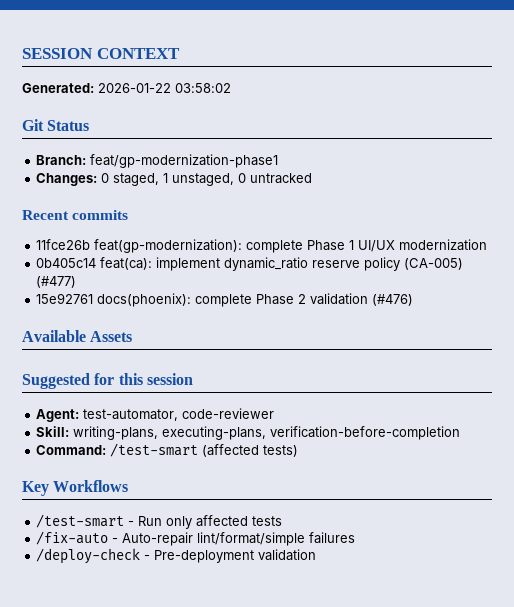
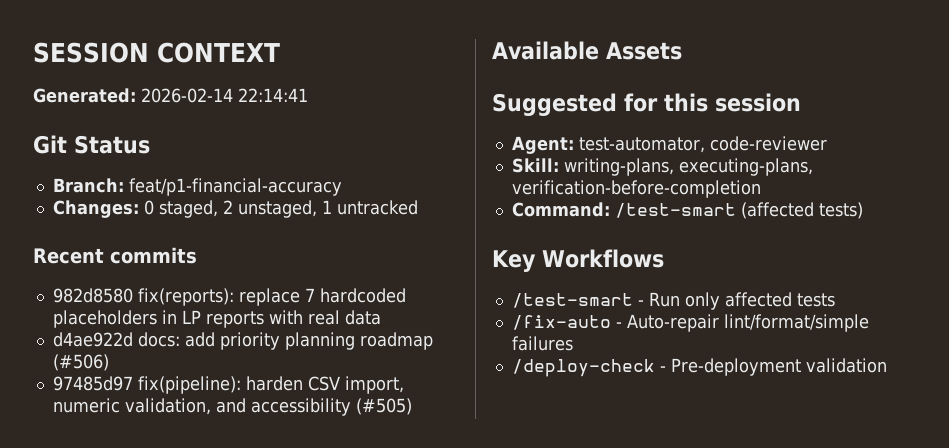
[98,83,231,93] 2026-01-22 03:58:02 -> [141,88,308,103] 2026-02-14 22:14:41
[90,154,279,168] feat/gp-modernization-phase1 -> [128,178,342,196] feat/p1-financial-accuracy
[163,173,247,186] 1 unstaged, 0 -> [222,200,332,218] 2 unstaged, 1
[36,239,488,253] [36,257,464,271] [36,276,77,288] [36,293,414,307] 11fce26b feat(gp-modernization): complete Phase 1 UI/UX modernization // 0b405c14 feat(ca): implement dynamic_ratio reserve policy (CA-005) (#477) // 15e92761 docs(phoenix): complete Phase 2 validation (#476) -> [52,288,406,306] [52,310,381,328] [52,332,433,350] [52,354,109,371] [52,376,404,394] [52,398,412,416] 982d8580 fix(reports): replace 7 hardcoded placeholders in LP reports with real data // d4ae922d docs: add priority planning roadmap (#506) // 97485d97 fix(pipeline): harden CSV import, numeric validation, and accessibility (#505)

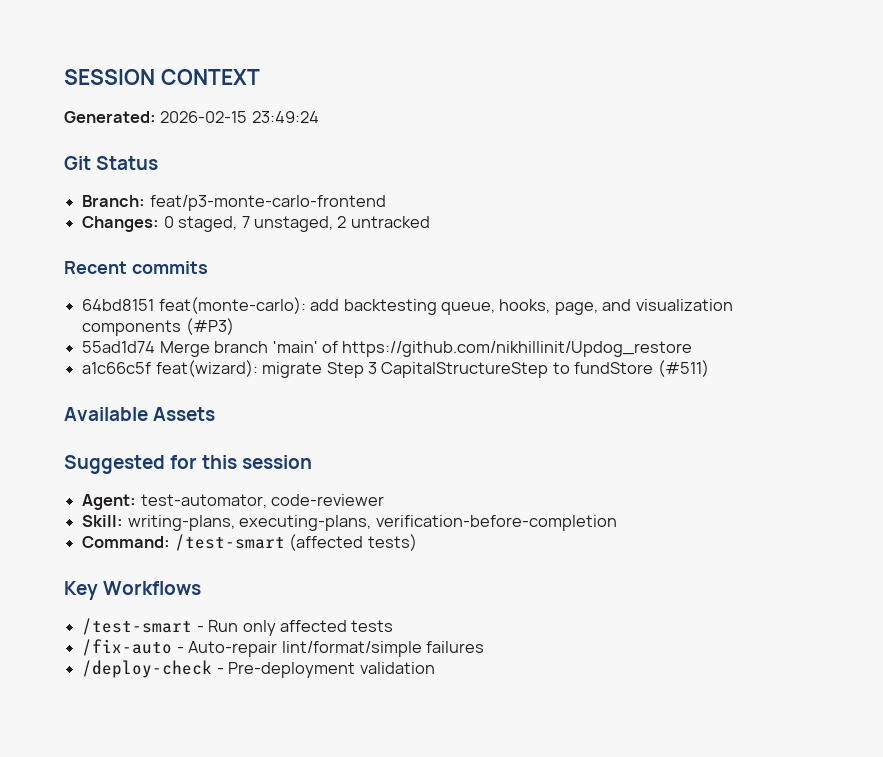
[141,88,308,103] 2026-02-14 22:14:41 -> [160,111,319,123] 2026-02-15 23:49:24
[128,178,342,196] feat/p1-financial-accuracy -> [149,195,386,211] feat/p3-monte-carlo-frontend
[222,200,332,218] 2 unstaged, 1 -> [241,216,347,232] 7 unstaged, 2
[52,288,406,306] [52,310,381,328] [52,332,433,350] [52,354,109,371] [52,376,404,394] [52,398,412,416] 982d8580 fix(reports): replace 7 hardcoded placeholders in LP reports with real data // d4ae922d docs: add priority planning roadmap (#506) // 97485d97 fix(pipeline): harden CSV import, numeric validation, and accessibility (#505) -> [82,297,733,315] [82,318,234,336] [82,341,693,357] [82,360,709,378] 64bd8151 feat(monte-carlo): add backtesting queue, hooks, page, and visualization components (#P3) // 55ad1d74 Merge branch 'main' of https://github.com/nikhillinit/Updog_restore // a1c66c5f feat(wizard): migrate Step 3 CapitalStructureStep to fundStore (#511)

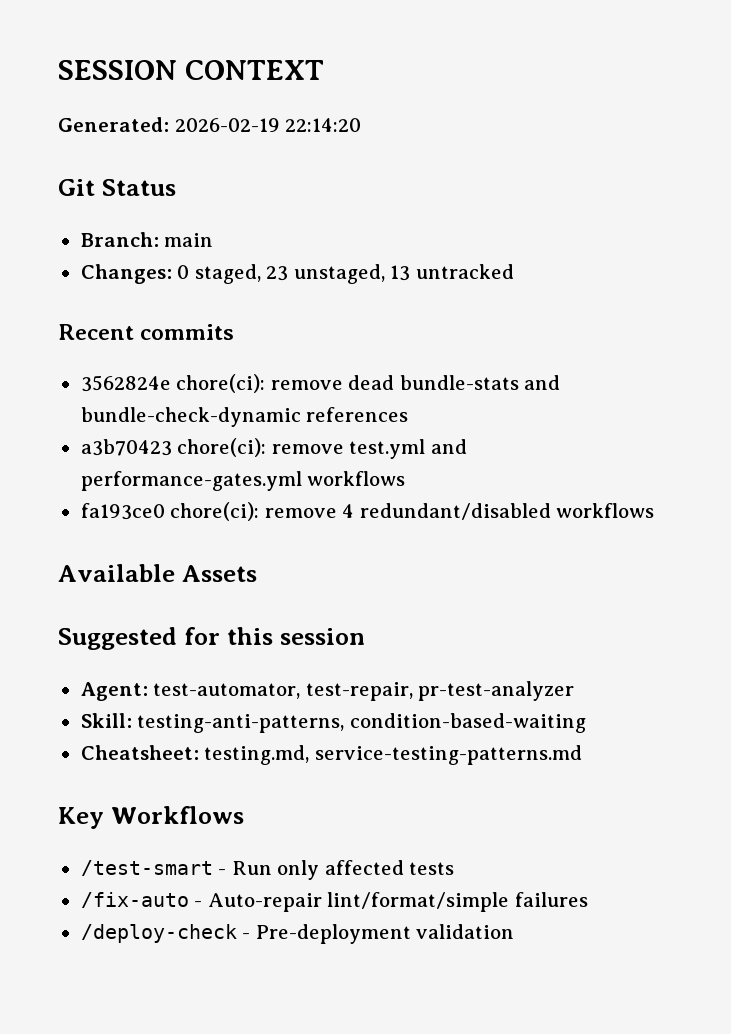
[160,111,319,123] 2026-02-15 23:49:24 -> [174,118,362,132] 2026-02-19 22:14:20
[149,195,386,211] feat/p3-monte-carlo-frontend -> [164,233,214,247] main
[241,216,347,232] 7 unstaged, 2 -> [266,264,411,284] 23 unstaged, 13
[82,297,733,315] [82,318,234,336] [82,341,693,357] [82,360,709,378] 64bd8151 feat(monte-carlo): add backtesting queue, hooks, page, and visualization components (#P3) // 55ad1d74 Merge branch 'main' of https://github.com/nikhillinit/Updog_restore // a1c66c5f feat(wizard): migrate Step 3 CapitalStructureStep to fundStore (#511) -> [80,374,561,393] [80,407,409,427] [80,438,467,459] [80,471,406,491] [80,502,655,521] 3562824e chore(ci): remove dead bundle-stats and bundle-check-dynamic references // a3b70423 chore(ci): remove test.yml and performance-gates.yml workflows // fa193ce0 chore(ci): remove 4 redundant/disabled workflows
[271,494,385,506] code-reviewer -> [305,681,575,701] test-repair, pr-test-analyzer
[127,515,617,531] [82,534,417,551] writing-plans, executing-plans, verification-before-completion // Command: /test-smart (affected tests) -> [137,713,586,733] [80,745,582,765] testing-anti-patterns, condition-based-waiting // Cheatsheet: testing.md, service-testing-patterns.md

